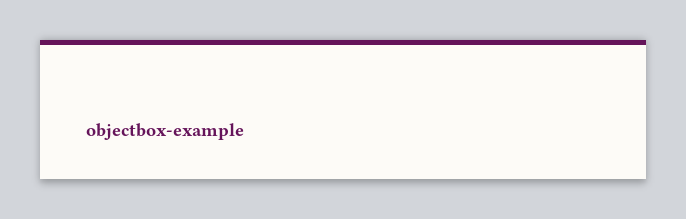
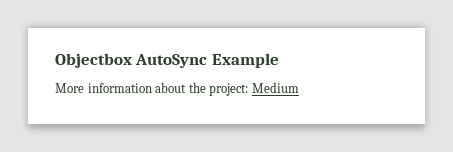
[86,123,244,140] objectbox-example -> [55,53,279,68] [55,82,299,96] Objectbox AutoSync Example // More information about the project: Medium

